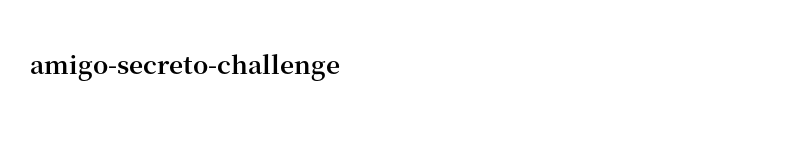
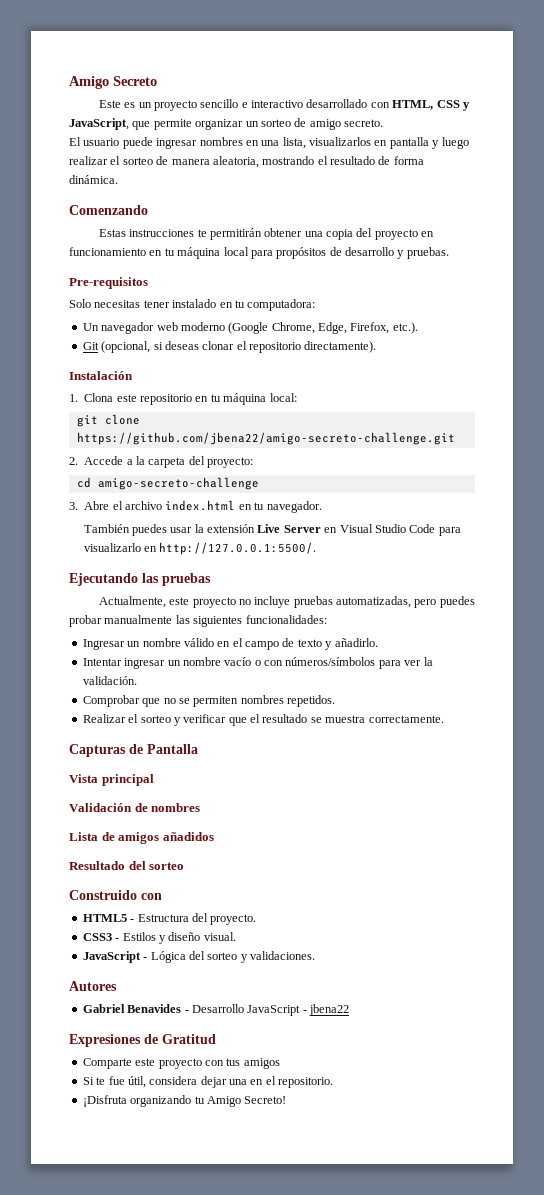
[30,54,340,81] amigo-secreto-challenge -> [69,76,157,89] [98,99,470,111] [69,118,383,130] [69,137,469,149] [69,156,424,168] [69,175,118,184] [69,205,148,215] [98,228,435,240] [69,247,449,259] [69,277,148,289] [69,299,316,311] [82,322,418,334] [82,341,377,353] [69,371,133,380] [69,393,297,405] [76,414,140,427] [76,432,455,445] [69,456,254,468] [76,477,259,490] [69,500,322,513] [83,524,461,536] [83,542,317,555] [69,573,211,586] [98,596,475,608] [69,615,327,627] [82,638,378,650] [82,657,433,669] [82,676,137,685] [82,695,335,707] [82,714,444,726] [69,744,198,757] [69,774,154,786] [69,803,201,812] [69,832,214,844] [69,861,185,870] [69,890,162,900] [82,913,257,925] [82,932,236,944] [82,951,315,963] [69,981,117,991] [82,1004,349,1016] [69,1034,216,1047] [82,1058,280,1069] [82,1076,334,1088] [82,1095,287,1107] Amigo Secreto // Este es un proyecto sencillo e interactivo desarrollado con HTML, CSS y JavaScript, que permite organizar un sorteo de amigo secreto. // El usuario puede ingresar nombres en una lista, visualizarlos en pantalla y luego realizar el sorteo de manera aleatoria, mostrando el resultado de forma dinámica. // Comenzando // Estas instrucciones te permitirán obtener una copia del proyecto en funcionamiento en tu máquina local para propósitos de desarrollo y pruebas. // Pre-requisitos // Solo necesitas tener instalado en tu computadora: // Un navegador web moderno (Google Chrome, Edge, Firefox, etc.). // Git (opcional, si deseas clonar el repositorio directamente). // Instalación // 1. Clona este repositorio en tu máquina local: // git clone https://github.com/jbena22/amigo-secreto-challenge.git // 2. Accede a la carpeta del proyecto: // cd amigo-secreto-challenge // 3. Abre el archivo index.html en tu navegador. // También puedes usar la extensión Live Server en Visual Studio Code para visualizarlo en http://127.0.0.1:5500/. // Ejecutando las pruebas // Actualmente, este proyecto no incluye pruebas automatizadas, pero puedes probar manualmente las siguientes funcionalidades: // Ingresar un nombre válido en el campo de texto y añadirlo. // Intentar ingresar un nombre vacío o con números/símbolos para ver la validación. // Comprobar que no se permiten nombres repetidos. // Realizar el sorteo y verificar que el resultado se muestra correctamente. // Capturas de Pantalla // Vista principal // Validación de nombres // Lista de amigos añadidos // Resultado del sorteo // Construido con // HTML5 - Estructura del proyecto. // CSS3 - Estilos y diseño visual. // JavaScript - Lógica del sorteo y validaciones. // Autores // Gabriel Benavides - Desarrollo JavaScript - jbena22 // Expresiones de Gratitud // Comparte este proyecto con tus amigos // Si te fue útil, considera dejar una en el repositorio. // ¡Disfruta organizando tu Amigo Secreto!

